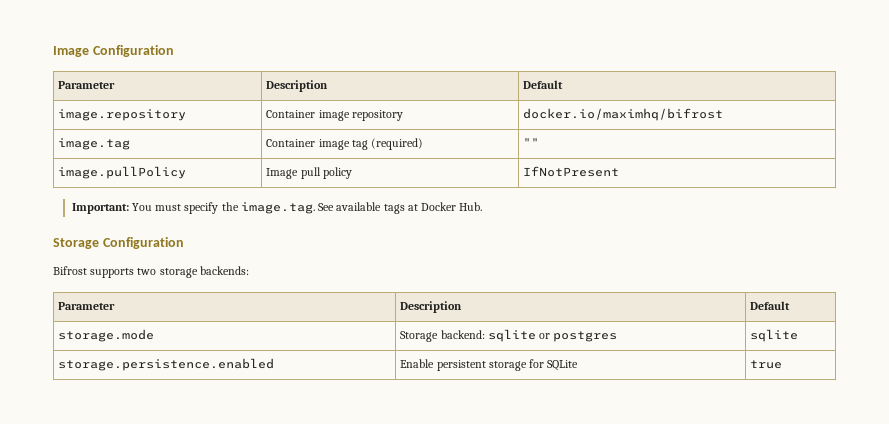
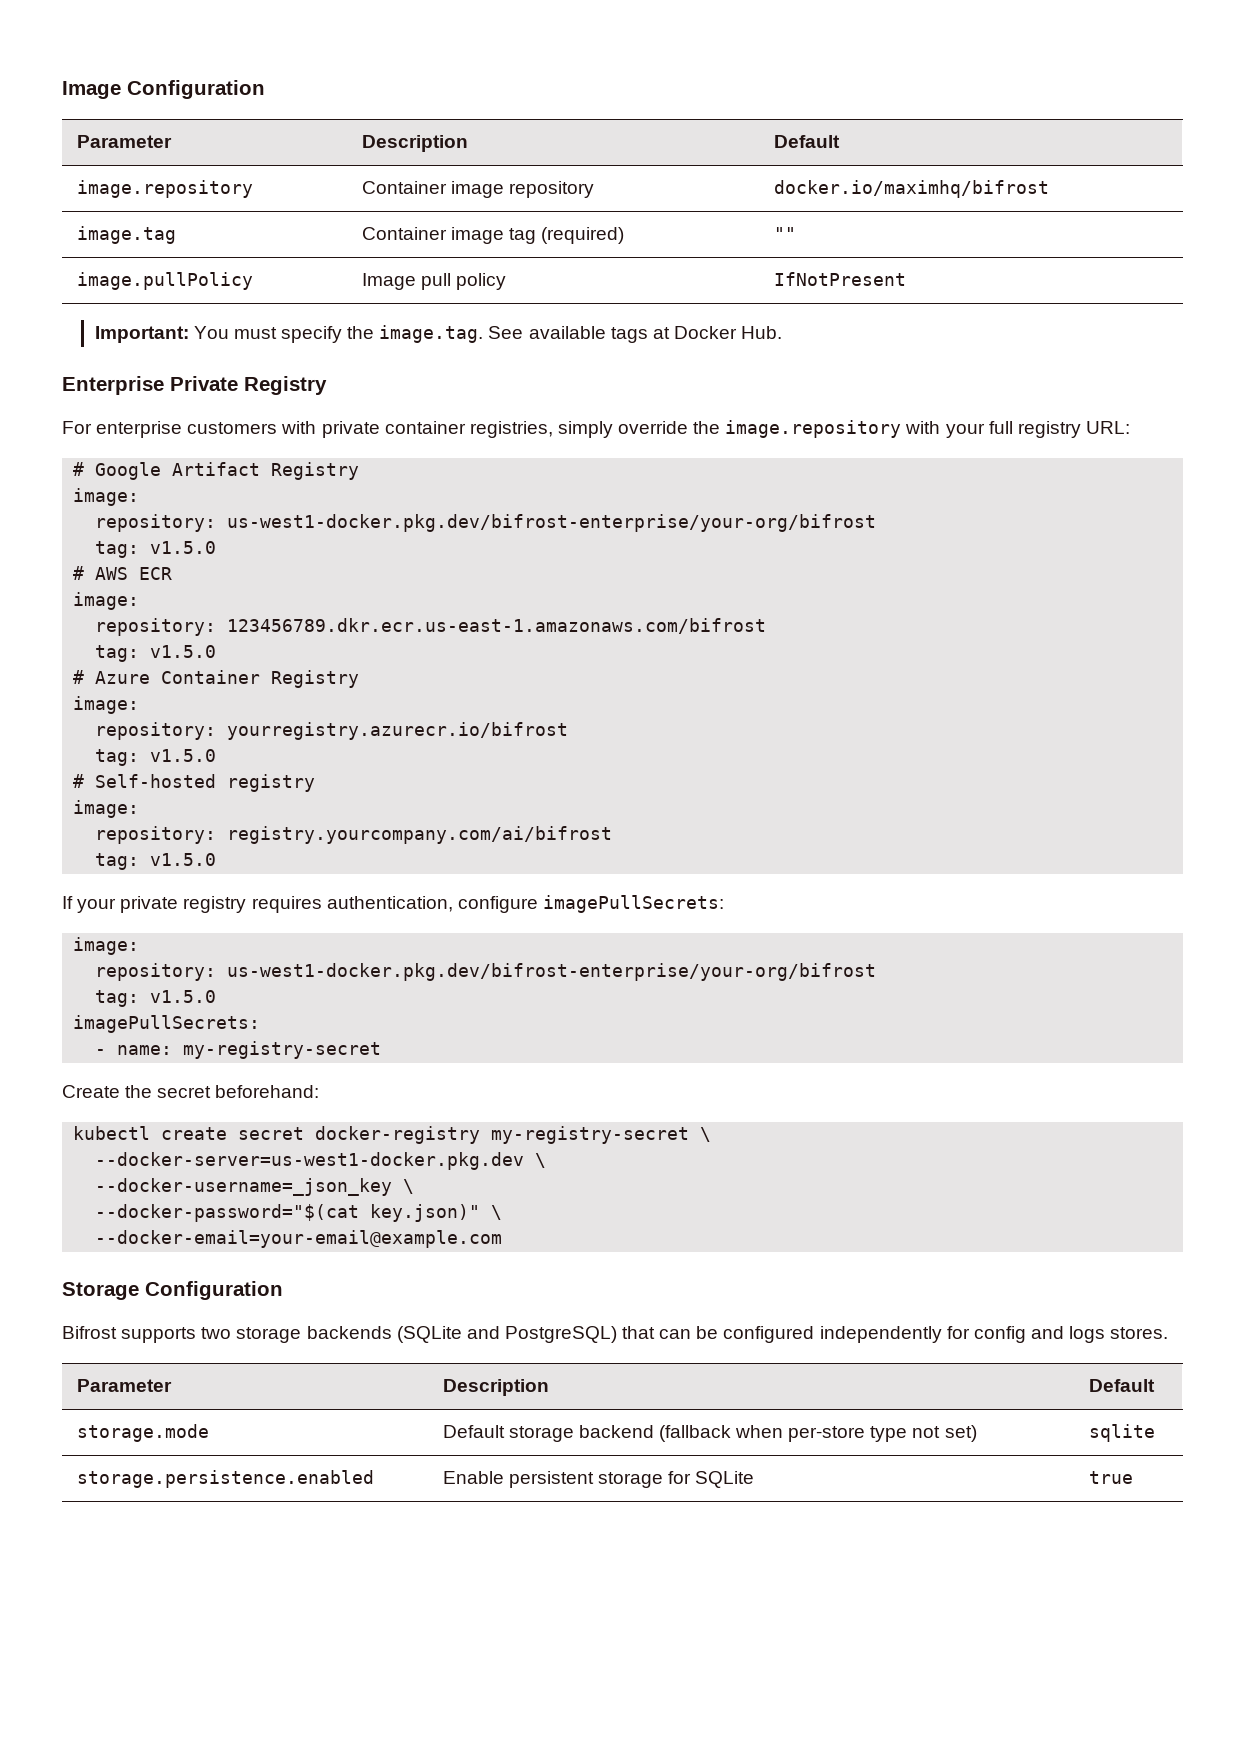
(483, 206) none -> [62,376,327,395] [62,420,1130,438] [73,462,360,480] [73,488,140,506] [95,514,877,532] [95,541,217,558] [73,566,173,580] [73,592,140,610] [95,618,767,636] [95,645,217,662] [73,670,360,688] [73,696,140,714] [95,722,569,740] [95,749,217,766] [73,774,316,792] [73,800,140,818] [95,826,613,844] [95,853,217,870] [62,895,724,913] [73,937,140,955] [95,963,877,981] [95,990,217,1007] [73,1015,261,1033] [95,1041,382,1059] [62,1085,320,1098] [73,1126,712,1144] [95,1152,547,1170] [95,1178,415,1196] [95,1204,503,1222] [95,1230,503,1248] // Enterprise Private Registry // For enterprise customers with private container registries, simply override the image.repository with your full registry URL: // # Google Artifact Registry // image: // repository: us-west1-docker.pkg.dev/bifrost-enterprise/your-org/bifrost // tag: v1.5.0 // # AWS ECR // image: // repository: 123456789.dkr.ecr.us-east-1.amazonaws.com/bifrost // tag: v1.5.0 // # Azure Container Registry // image: // repository: yourregistry.azurecr.io/bifrost // tag: v1.5.0 // # Self-hosted registry // image: // repository: registry.yourcompany.com/ai/bifrost // tag: v1.5.0 // If your private registry requires authentication, configure imagePullSecrets: // image: // repository: us-west1-docker.pkg.dev/bifrost-enterprise/your-org/bifrost // tag: v1.5.0 // imagePullSecrets: // - name: my-registry-secret // Create the secret beforehand: // kubectl create secret docker-registry my-registry-secret \ // --docker-server=us-west1-docker.pkg.dev \ // --docker-username=_json_key \ // --docker-password="$(cat key.json)" \ // --docker-email=your-email@example.com
[199,266,249,275] [58,302,116,310] [400,301,463,313] [750,301,791,310] [58,329,155,342] [400,329,618,342] backends: // Parameter | Description | Default // storage.mode | Storage backend: sqlite or postgres -> [306,1326,1169,1343] [76,1379,172,1392] [442,1379,549,1396] [1088,1379,1155,1392] [76,1424,209,1442] [442,1425,977,1442] backends (SQLite and PostgreSQL) that can be configured independently for config and logs stores. // Parameter | Description | Default // storage.mode | Default storage backend (fallback when per-store type not set)

